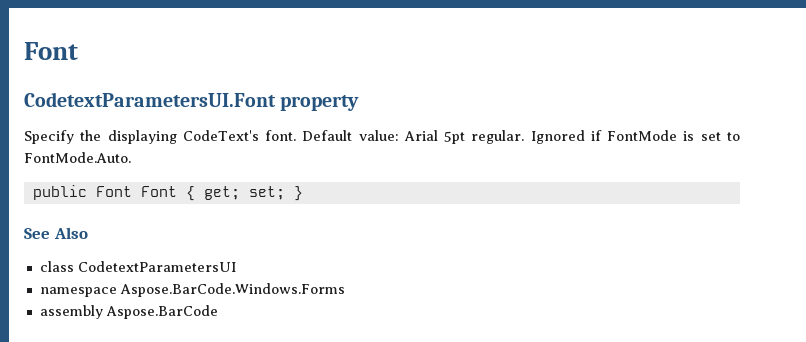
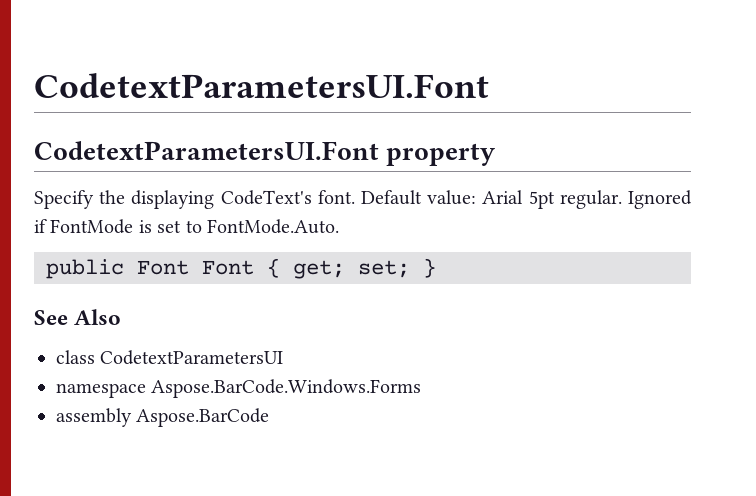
[24,42,78,60] Font -> [34,73,489,98] CodetextParametersUI.Font

